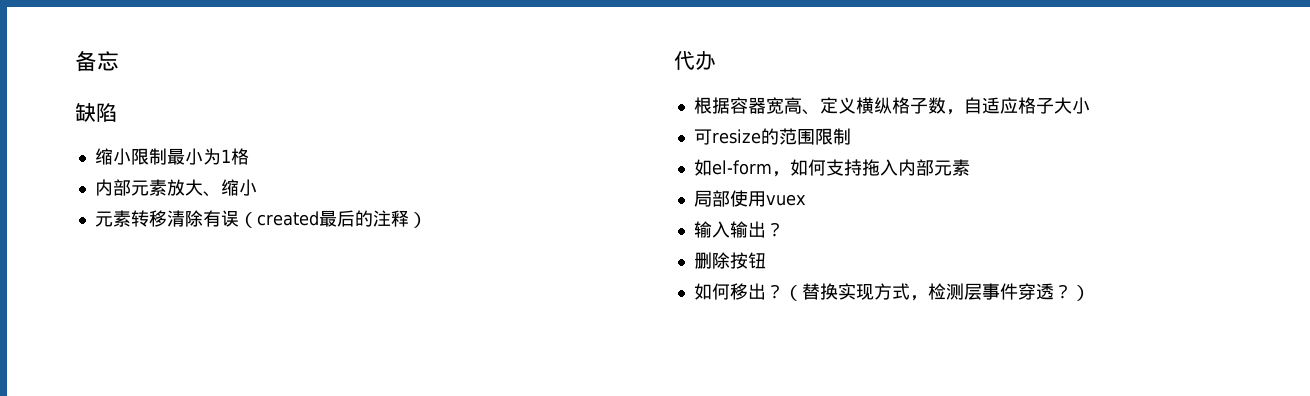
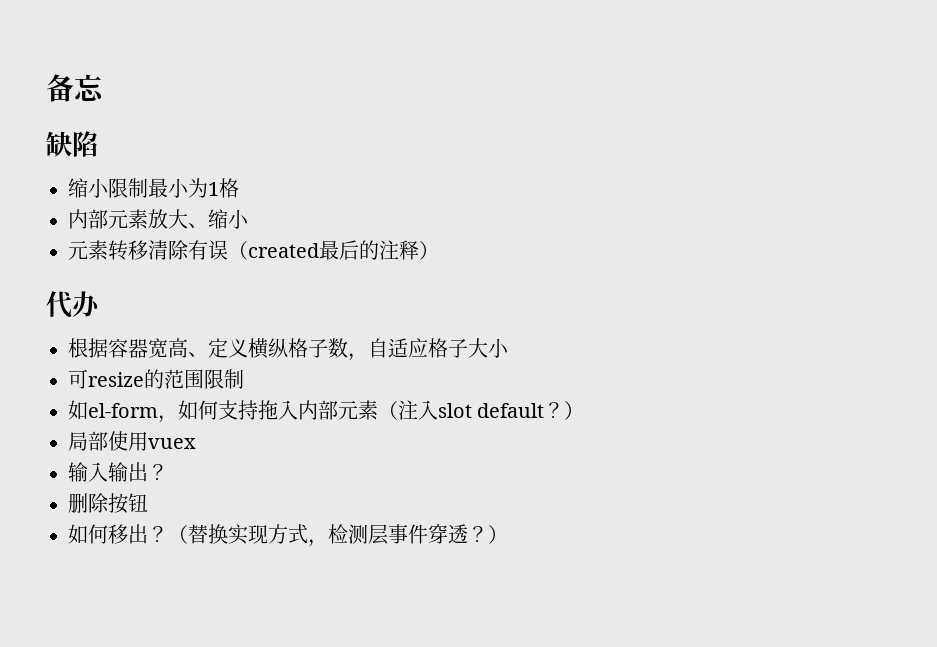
(970, 167) none -> [378,400,585,420] （注入slot default？）

